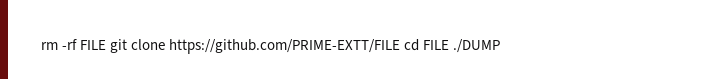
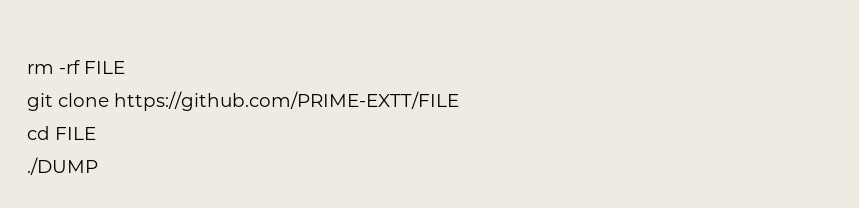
(107, 45) none -> (125, 67) //
(401, 46) none -> (459, 101) //
(450, 45) none -> (96, 133) //

